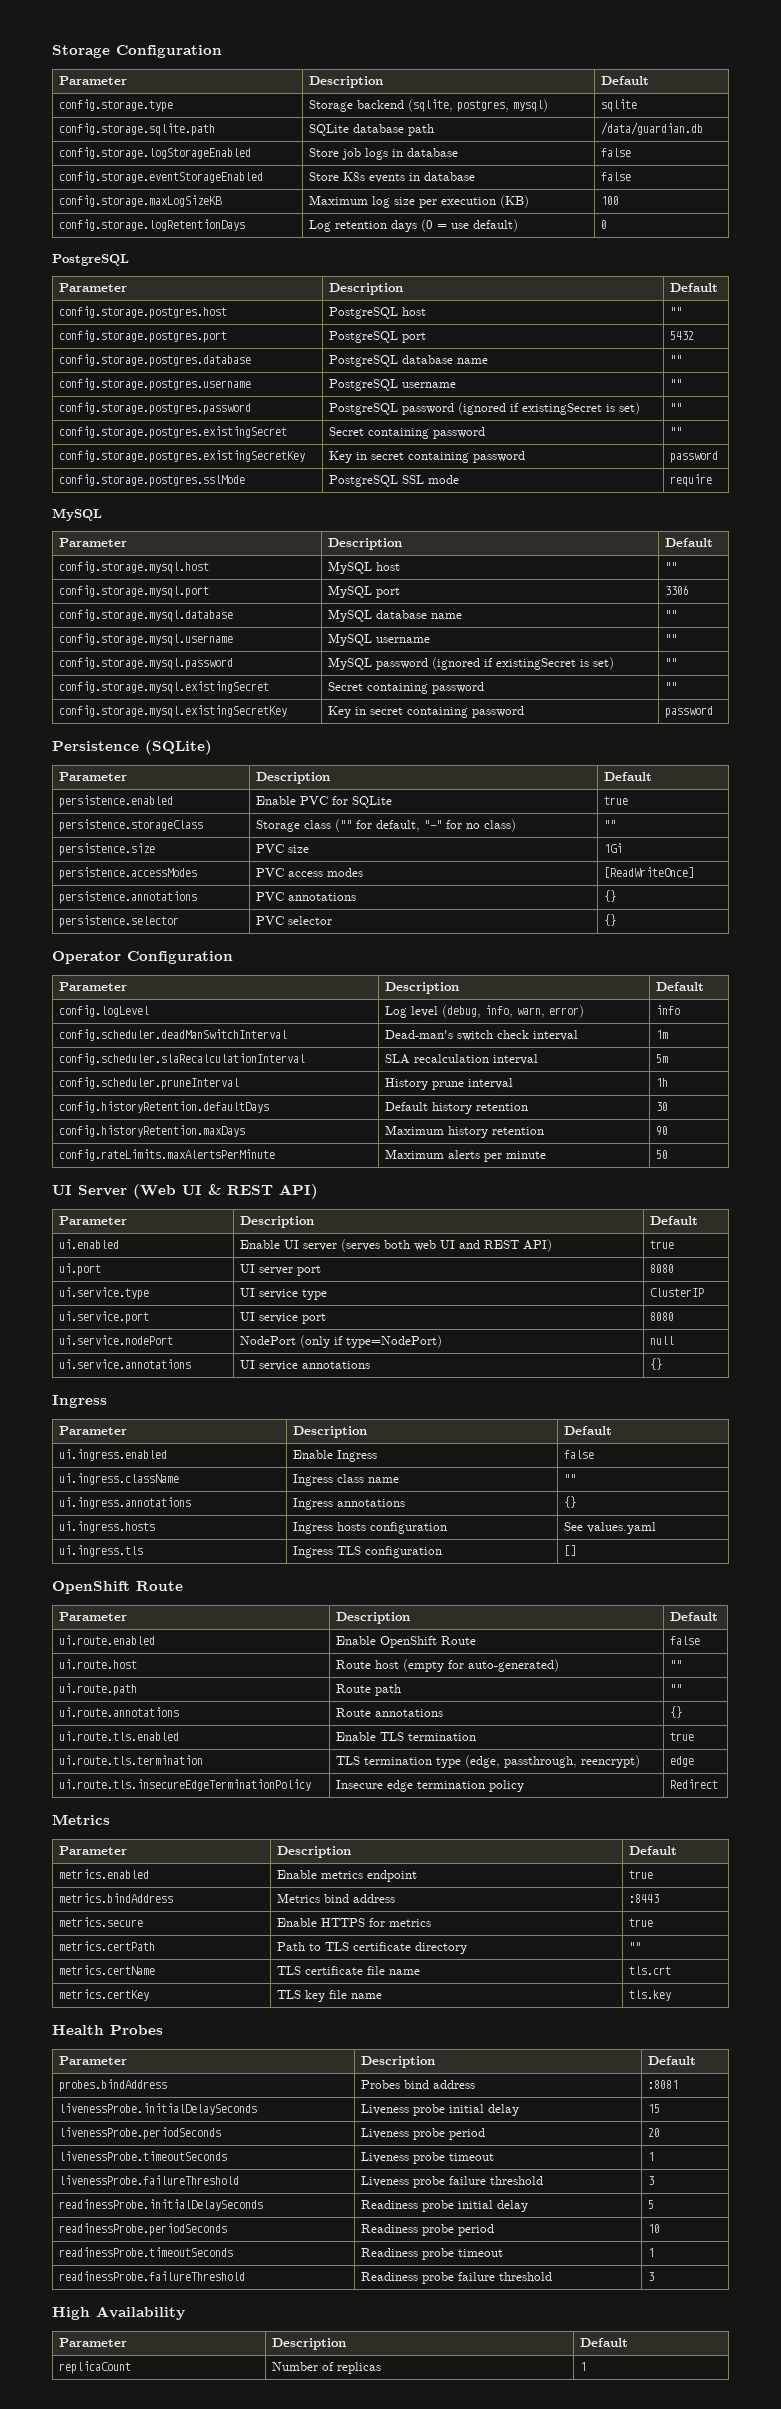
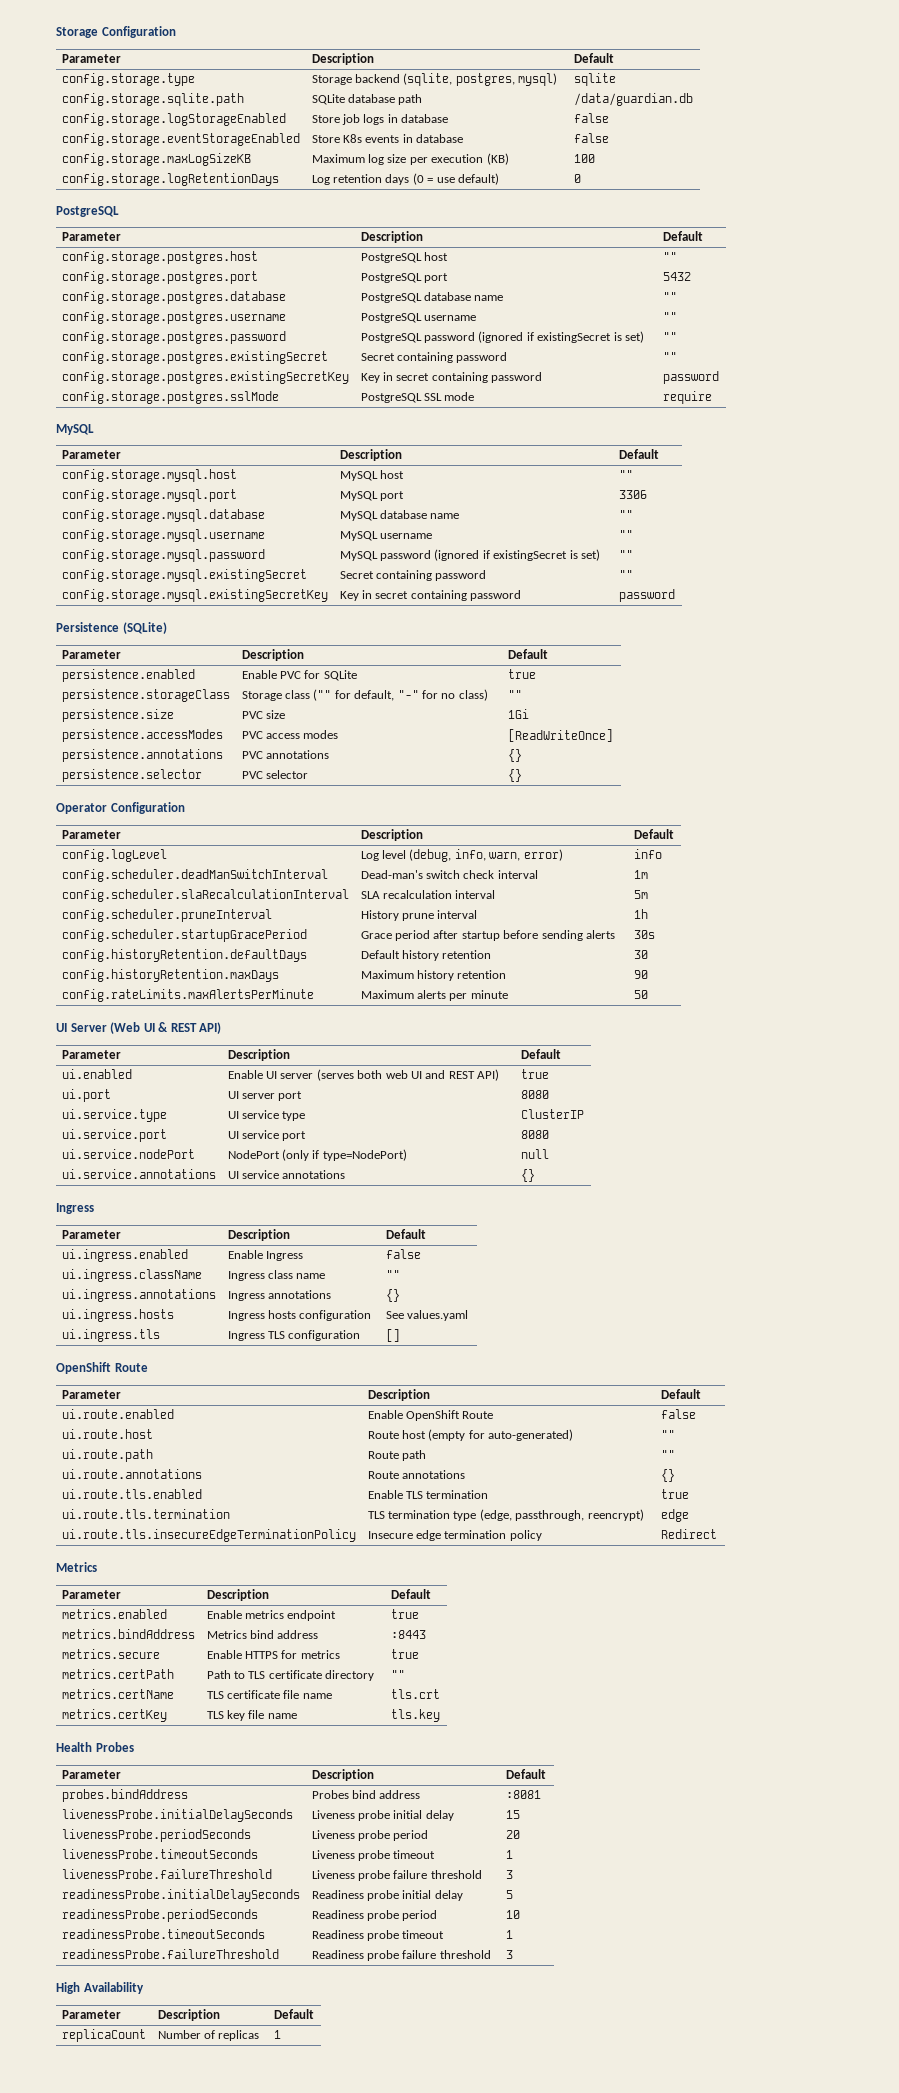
(668, 1082) none -> [61,929,307,942] [360,930,615,941] [633,930,655,939] // config.scheduler.startupGracePeriod | Grace period after startup before sending alerts | 30s

